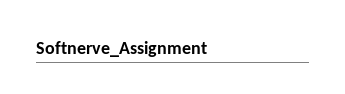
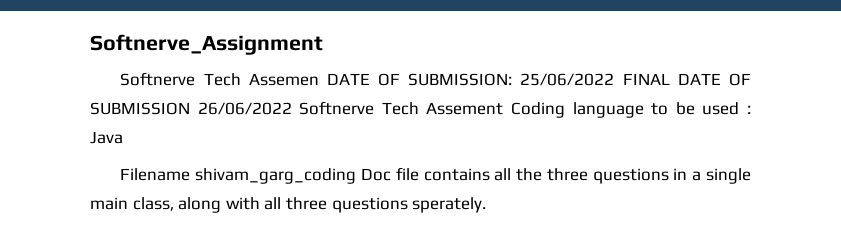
(207, 49) none -> [120,72,751,86] [90,101,752,118] [90,131,123,144] [120,167,751,184] [90,197,487,213] // Softnerve Tech Assemen DATE OF SUBMISSION: 25/06/2022 FINAL DATE OF SUBMISSION 26/06/2022 Softnerve Tech Assement Coding language to be used : Java // Filename shivam_garg_coding Doc file contains all the three questions in a single main class, along with all three questions sperately.

